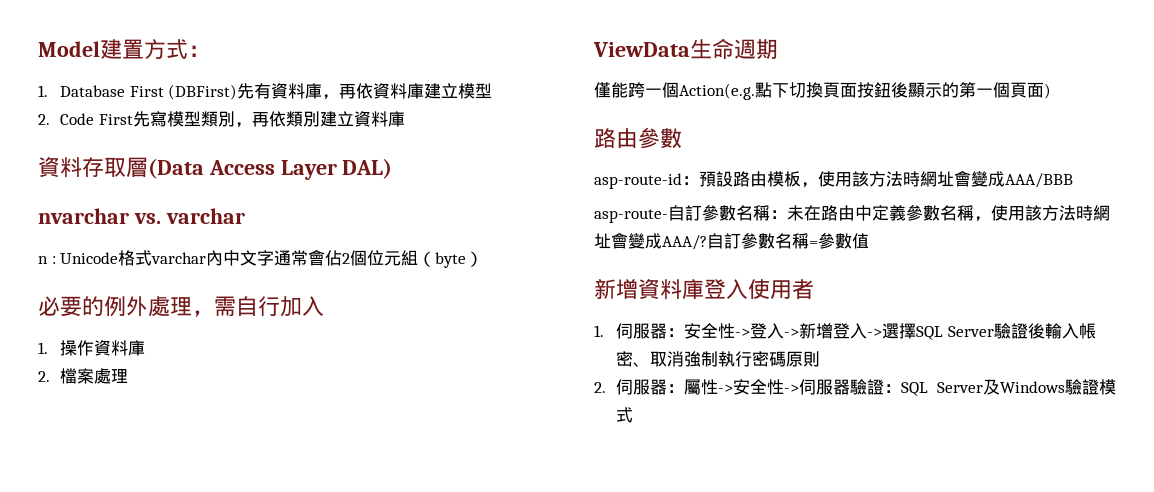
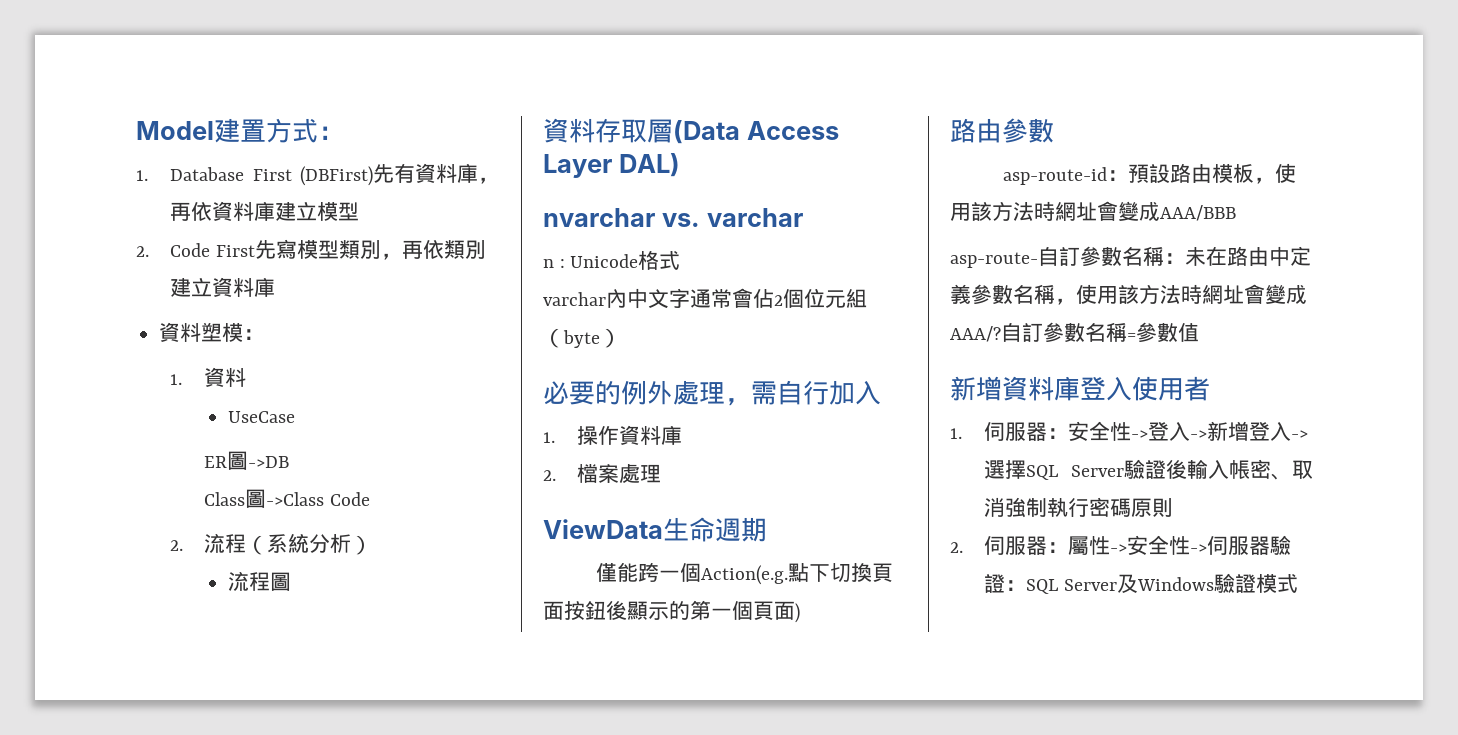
(405, 119) none -> [159,322,265,342] [170,367,247,387] [227,411,295,423] [204,451,290,470] [204,489,371,508] [170,533,373,555] [227,571,291,591] // 資料塑模： // 1.資料 // UseCase // ER圖->DB // Class圖->Class Code // 2.流程（系統分析） // 流程圖
(153, 258) none -> (681, 260) //

